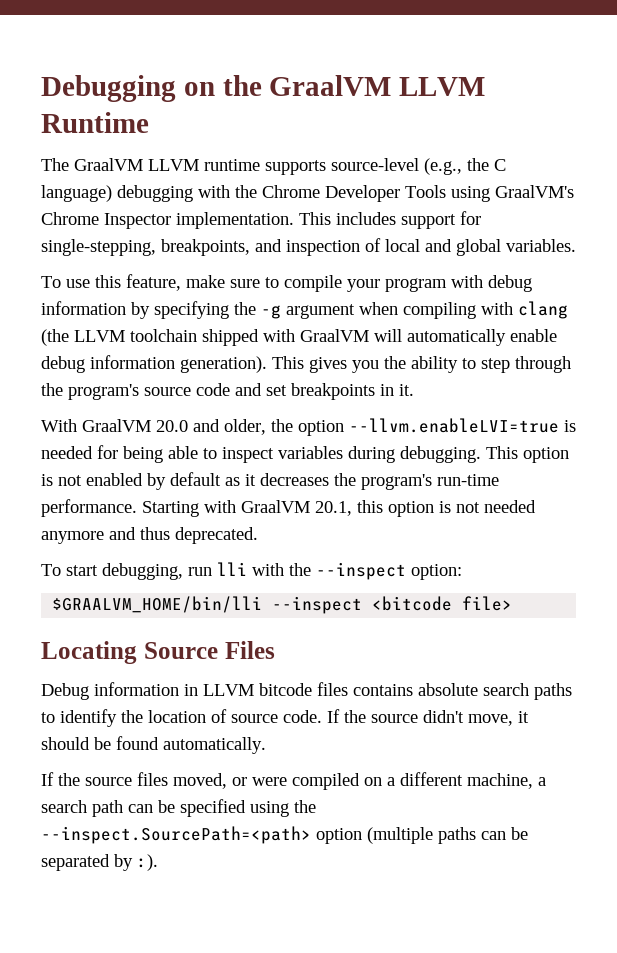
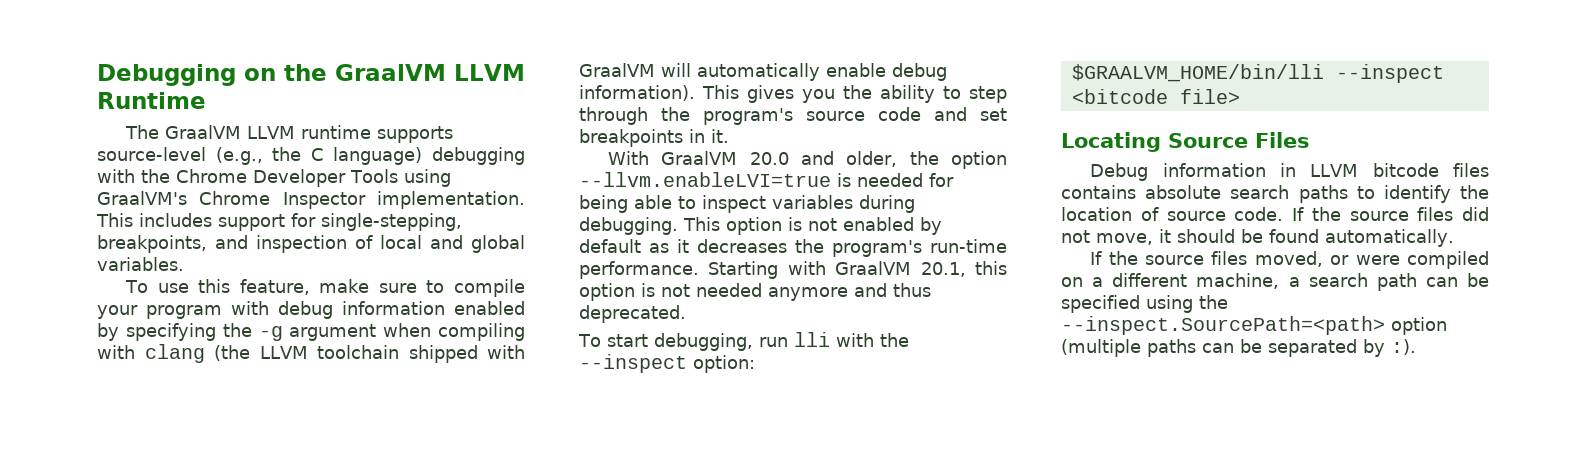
(126, 308) none -> [454,301,525,315] enabled
[90,355,267,373] information generation). -> [579,85,695,101] information).
[423,710,464,723] didn't -> [1417,207,1489,221] [1061,230,1090,243] files did not

